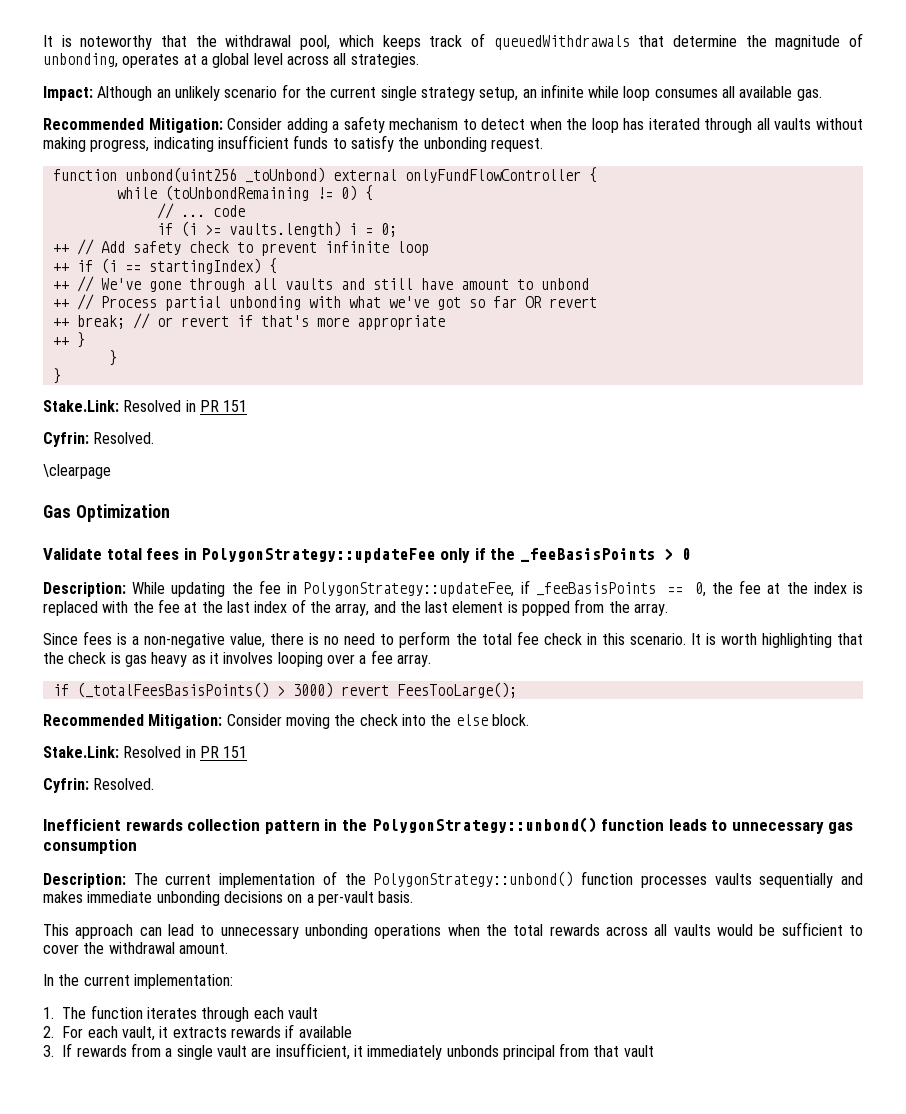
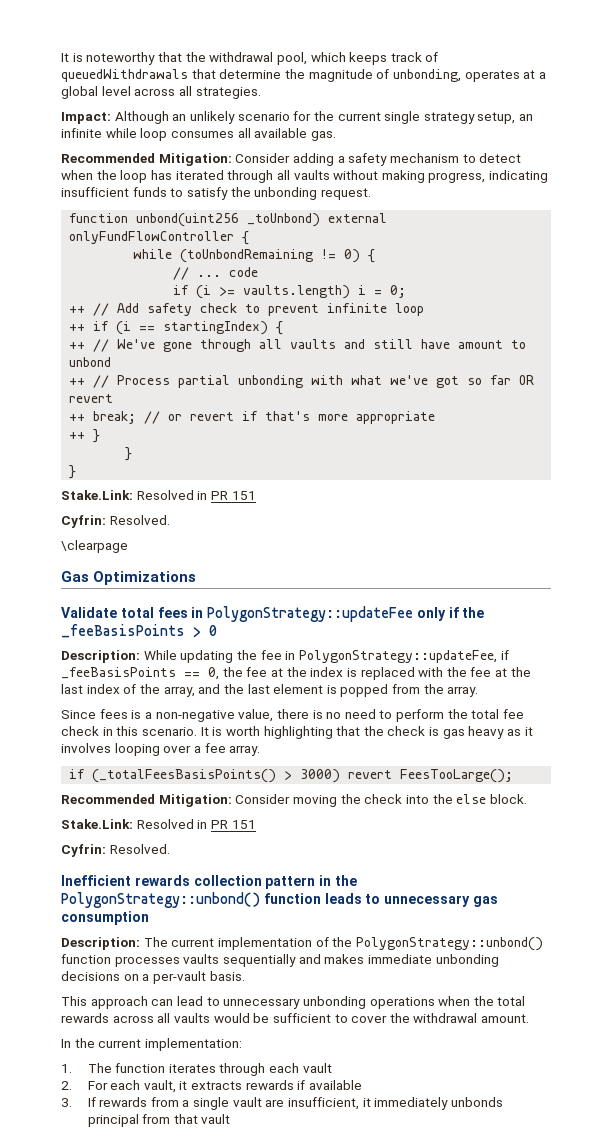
[75,504,170,522] Optimization -> [93,571,197,585] Optimizations

